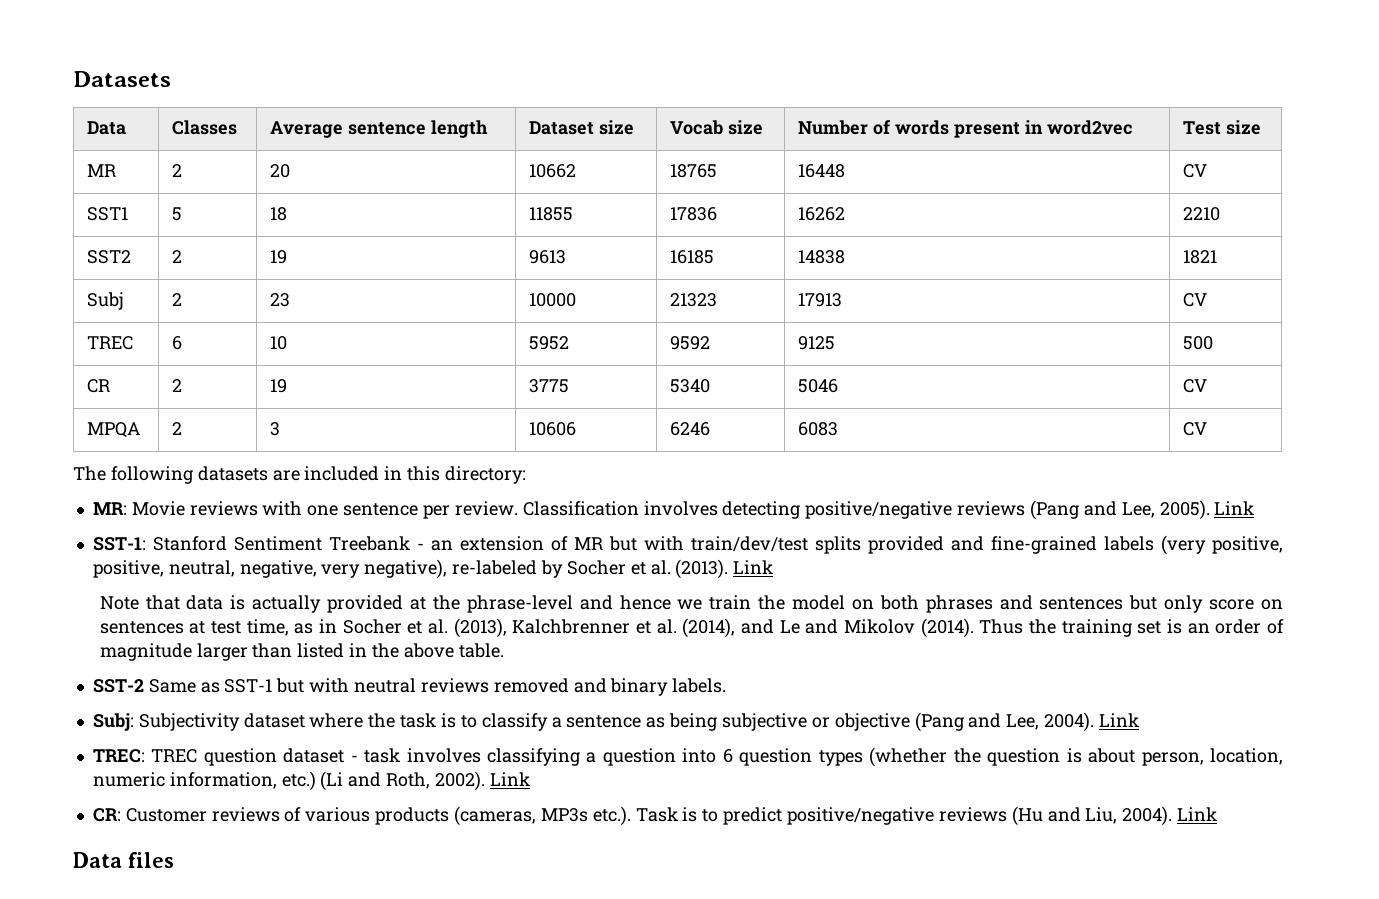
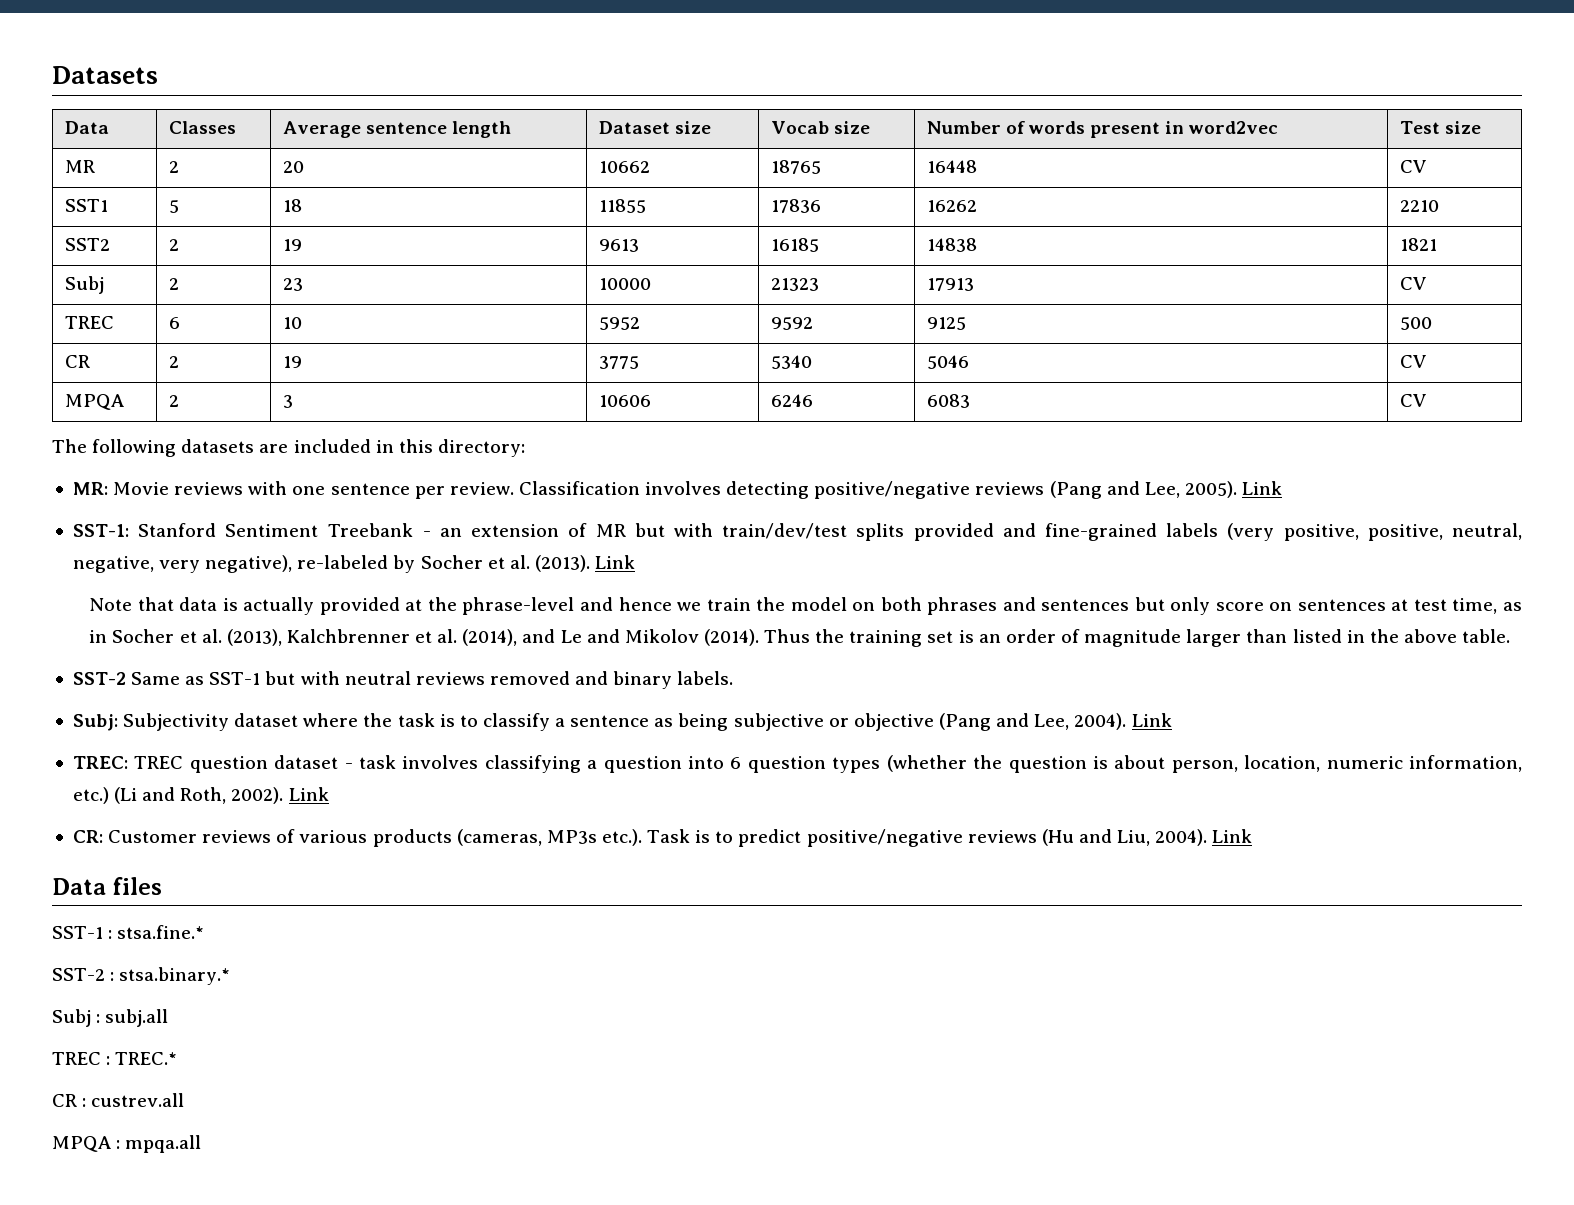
(174, 860) none -> [52,925,205,939] [52,967,231,985] [52,1009,169,1027] [52,1052,178,1065] [52,1093,185,1107] [52,1135,202,1153] // SST-1 : stsa.fine.* // SST-2 : stsa.binary.* // Subj : subj.all // TREC : TREC.* // CR : custrev.all // MPQA : mpqa.all

